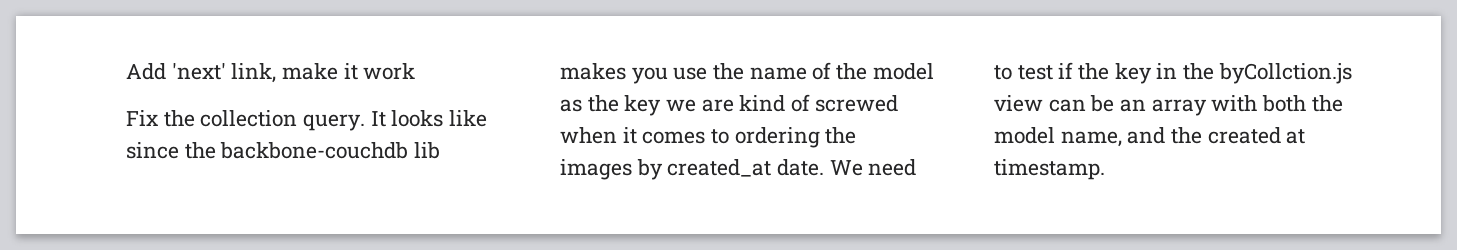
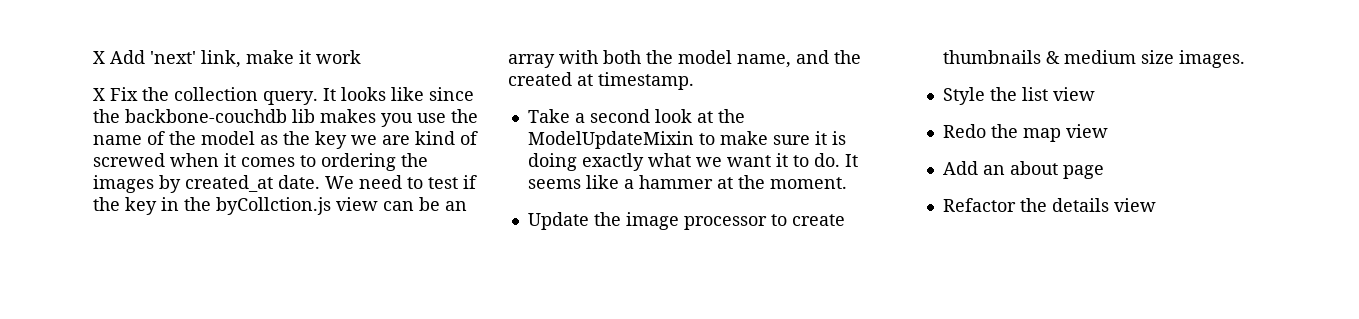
(126, 71) none -> [93,51,105,64] X
(416, 71) none -> [93,88,105,101] X
(1105, 169) none -> [527,109,745,123] [527,131,846,149] [527,153,858,171] [527,175,847,189] [527,212,845,230] [942,50,1245,68] [942,87,1095,105] [942,124,1108,142] [942,161,1104,179] [942,198,1156,212] // Take a second look at the ModelUpdateMixin to make sure it is doing exactly what we want it to do. It seems like a hammer at the moment. // Update the image processor to create thumbnails & medium size images. // Style the list view // Redo the map view // Add an about page // Refactor the details view

